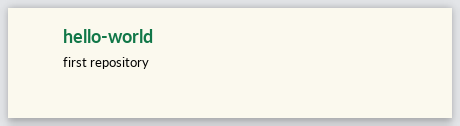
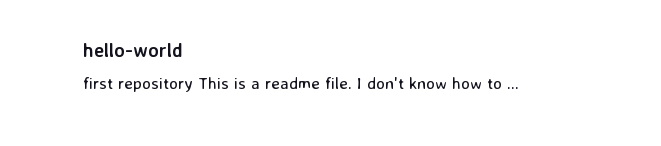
(150, 63) none -> [198,77,519,89] This is a readme file. I don't know how to ...

